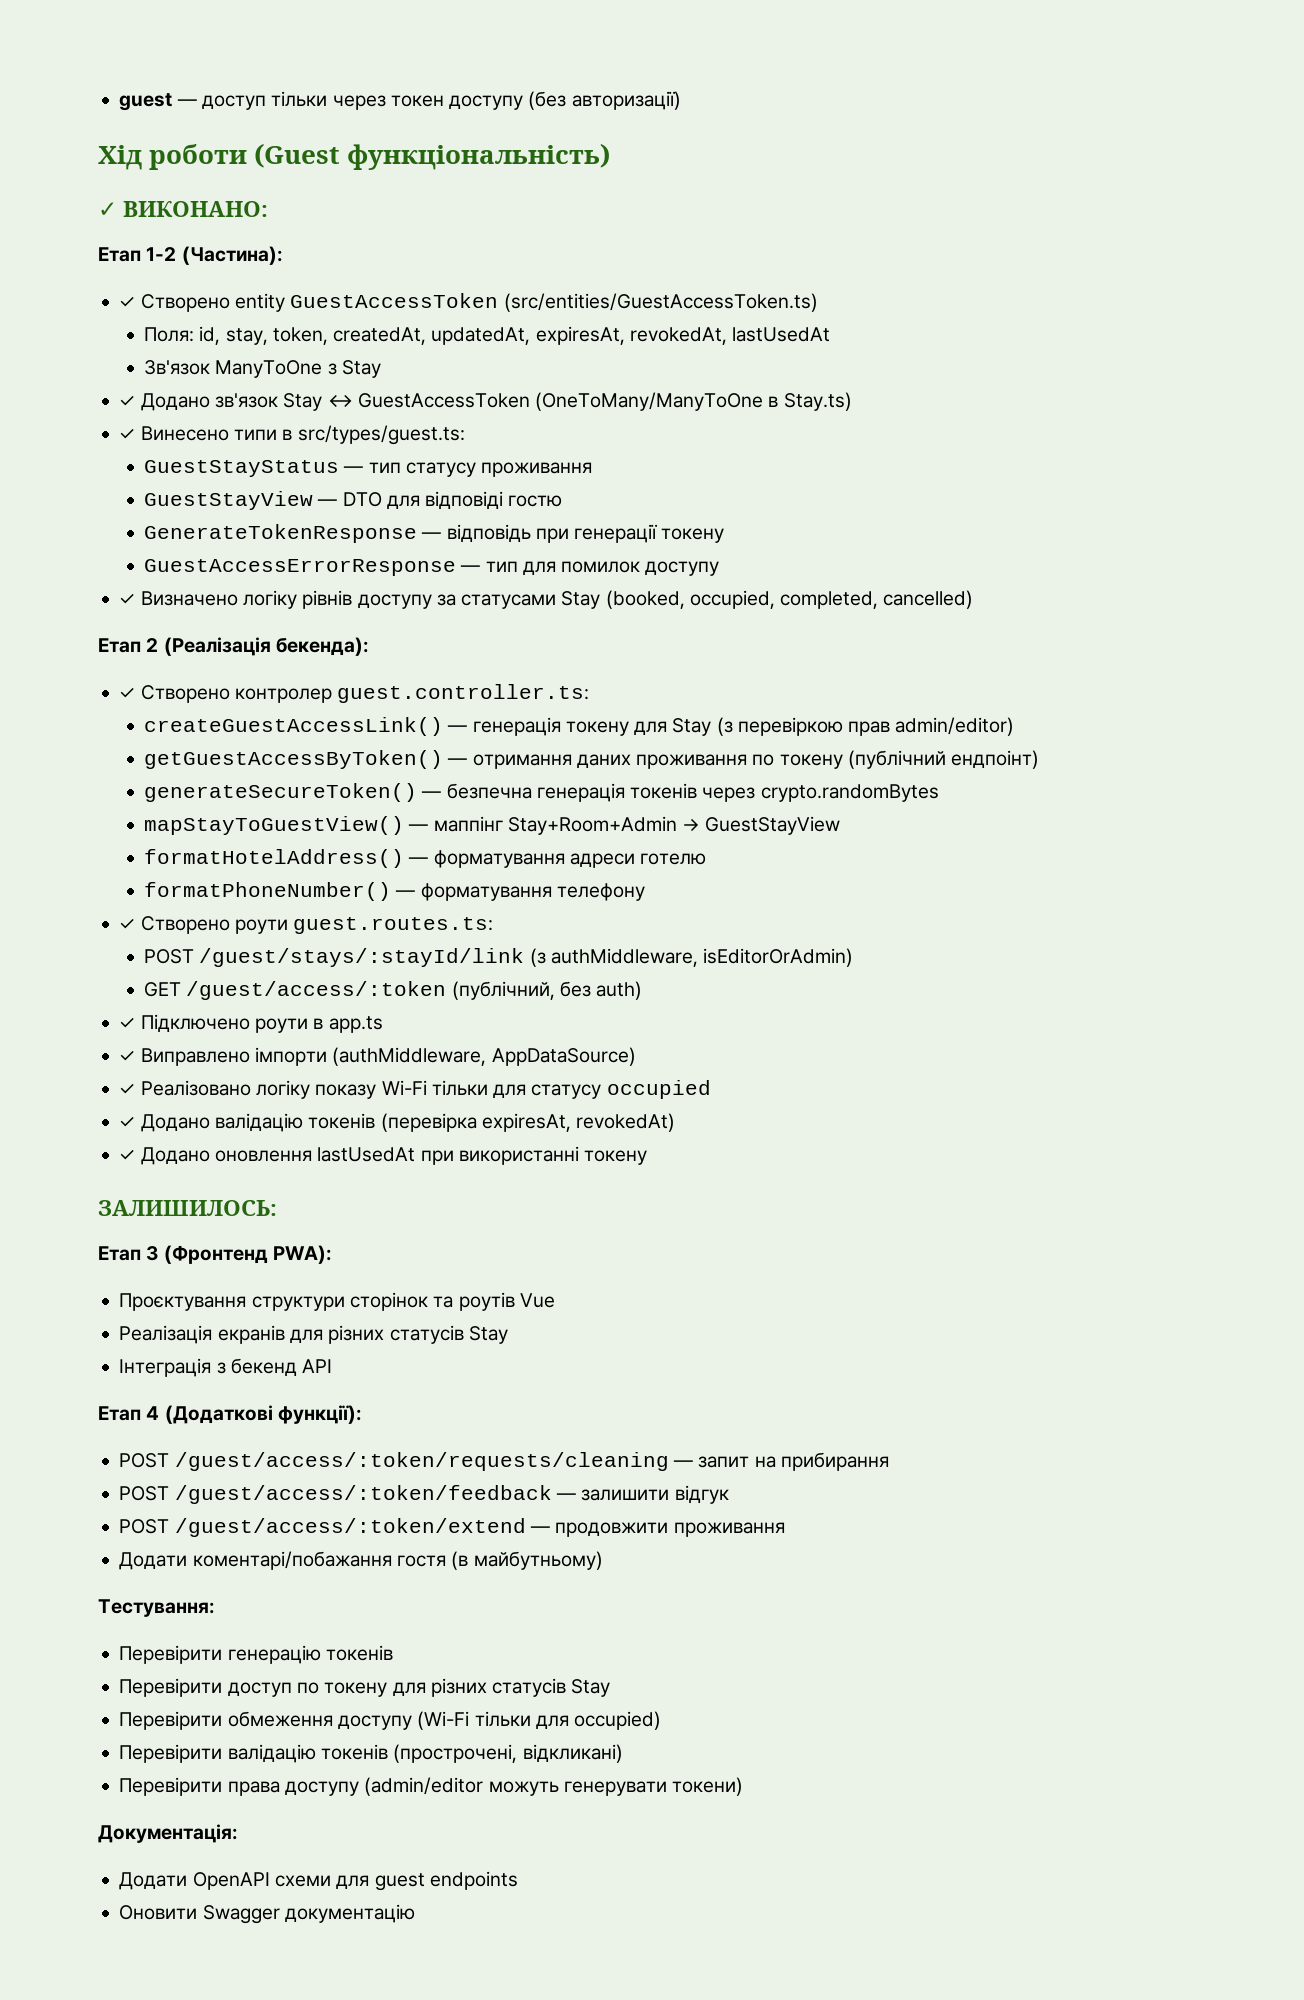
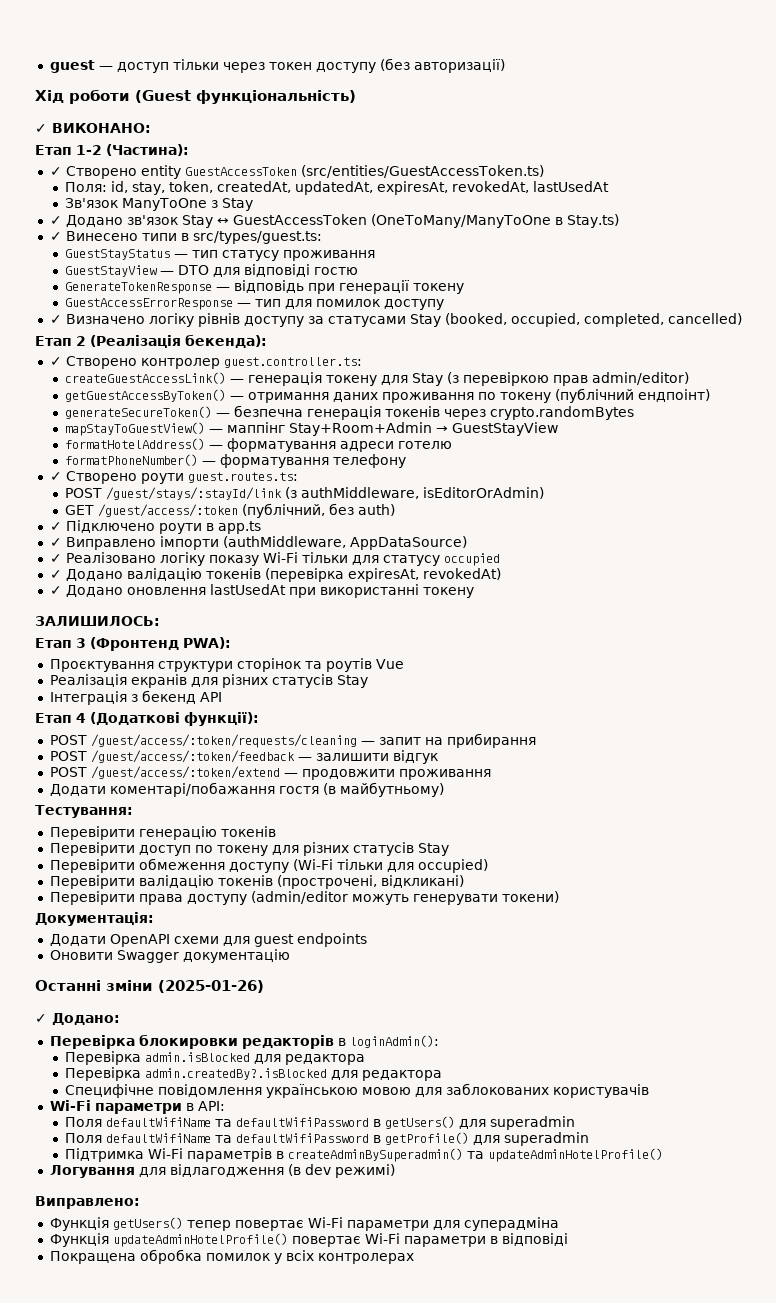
(415, 1913) none -> [35,980,264,993] [35,1013,120,1025] [49,1034,439,1049] [65,1051,366,1065] [65,1067,443,1081] [65,1083,650,1098] [49,1100,225,1114] [65,1116,576,1130] [65,1132,590,1146] [65,1148,664,1162] [49,1164,395,1178] [35,1196,140,1209] [49,1217,559,1231] [49,1233,568,1247] [49,1249,414,1264] // Останні зміни (2025-01-26) // ✓ Додано: // Перевірка блокировки редакторів в loginAdmin(): // Перевірка admin.isBlocked для редактора // Перевірка admin.createdBy?.isBlocked для редактора // Специфічне повідомлення українською мовою для заблокованих користувачів // Wi-Fi параметри в API: // Поля defaultWifiName та defaultWifiPassword в getUsers() для superadmin // Поля defaultWifiName та defaultWifiPassword в getProfile() для superadmin // Підтримка Wi-Fi параметрів в createAdminBySuperadmin() та updateAdminHotelProfile() // Логування для відлагодження (в dev режимі) // Виправлено: // Функція getUsers() тепер повертає Wi-Fi параметри для суперадміна // Функція updateAdminHotelProfile() повертає Wi-Fi параметри в відповіді // Покращена обробка помилок у всіх контролерах

